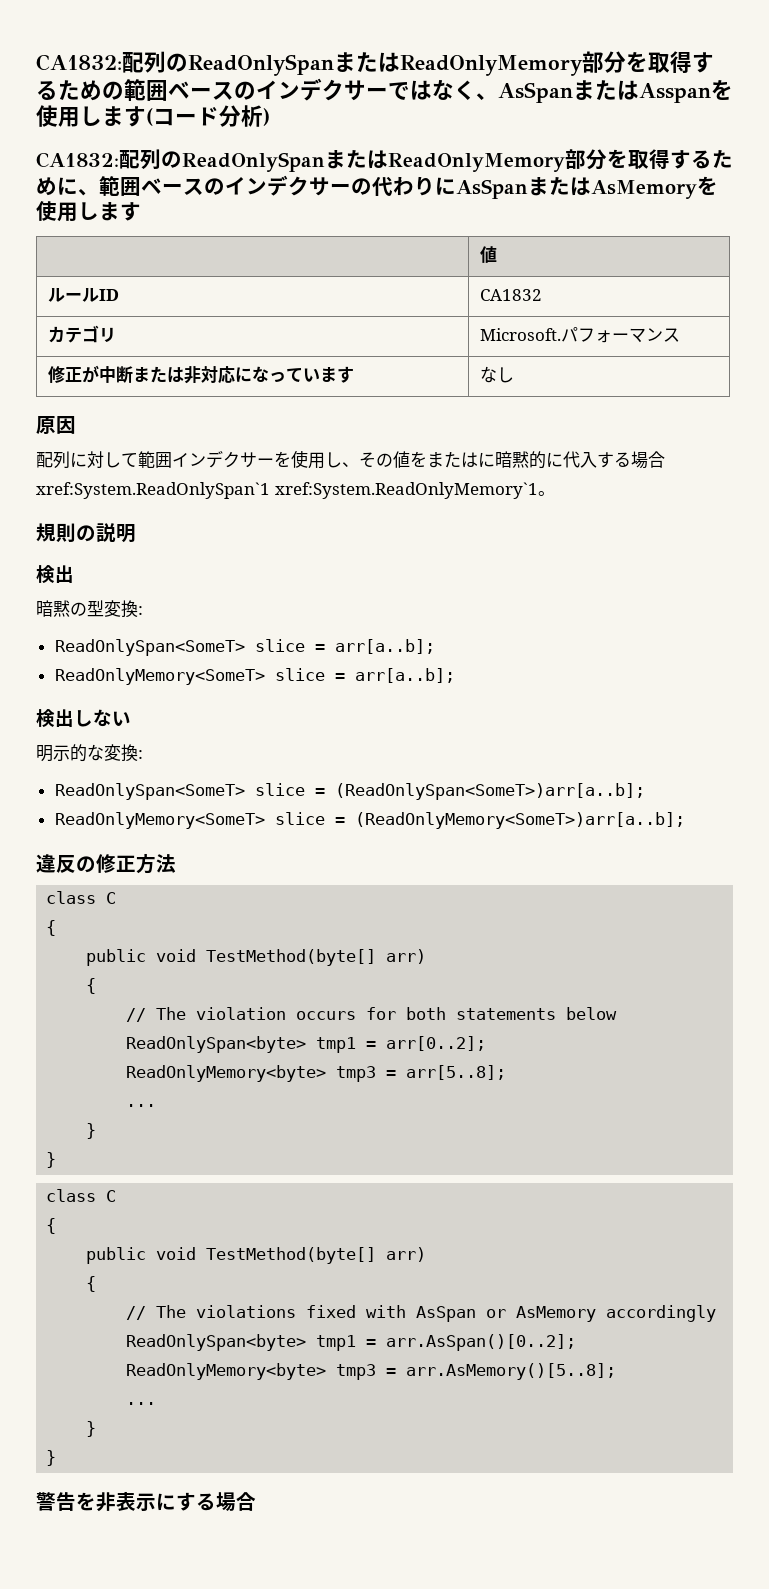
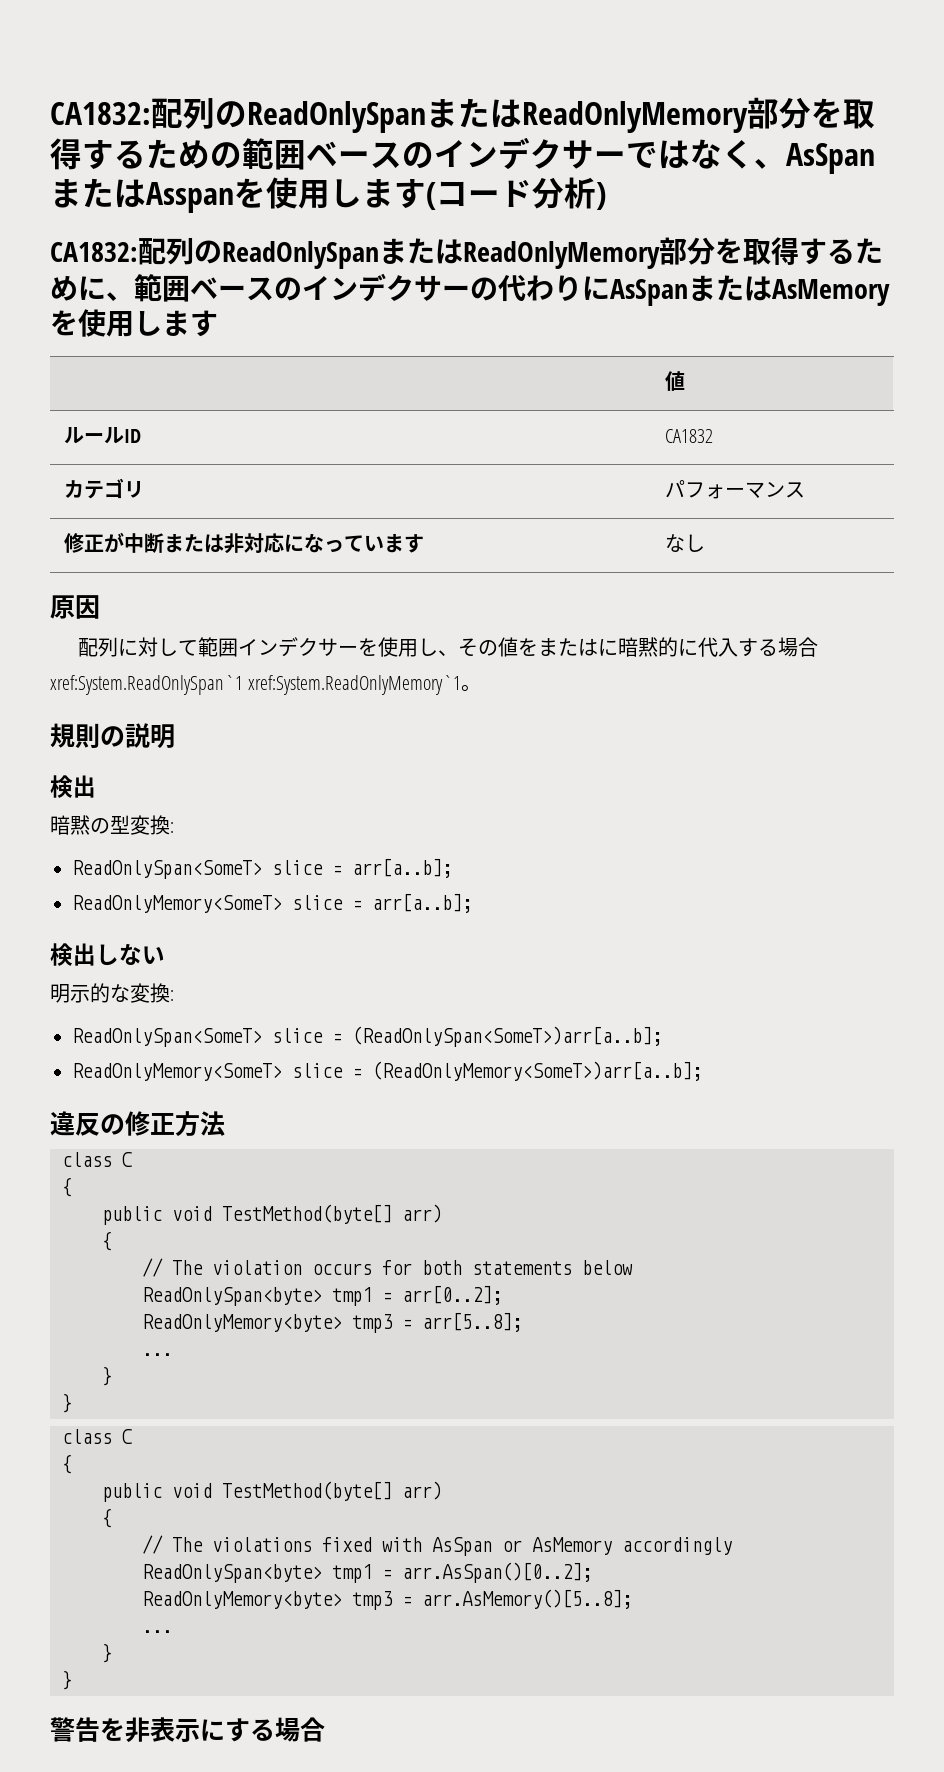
[480,328,562,341] Microsoft. -> (145, 489) none

